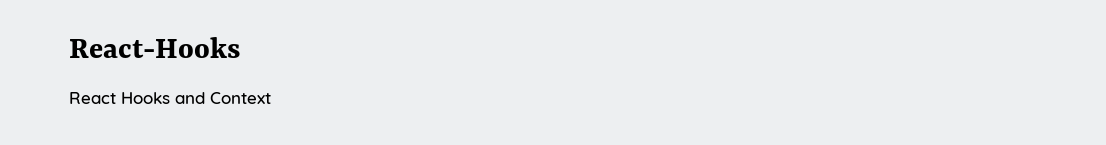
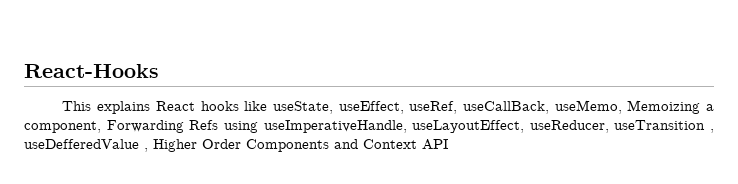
[69,92,170,104] React Hooks -> [62,100,715,114] [24,120,714,133] [24,139,329,152] This explains React hooks like useState, useEffect, useRef, useCallBack, useMemo, Memoizing a component, Forwarding Refs using useImperativeHandle, useLayoutEffect, useReducer, useTransition , useDefferedValue , Higher Order Components
(271, 98) none -> [422,139,448,150] API

